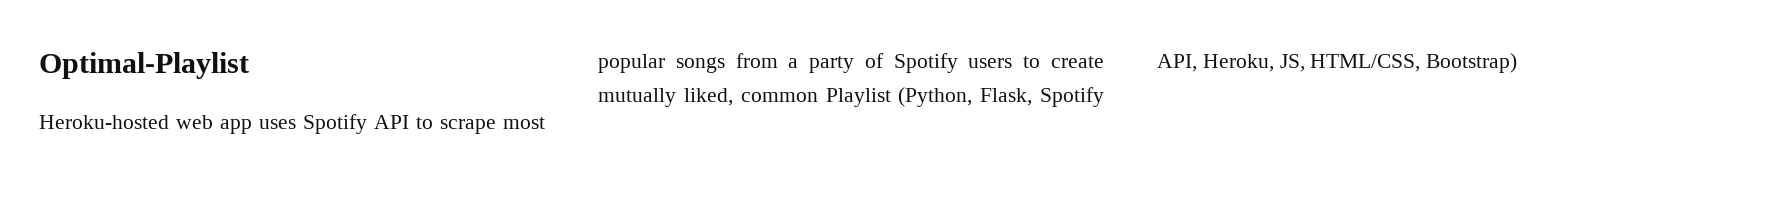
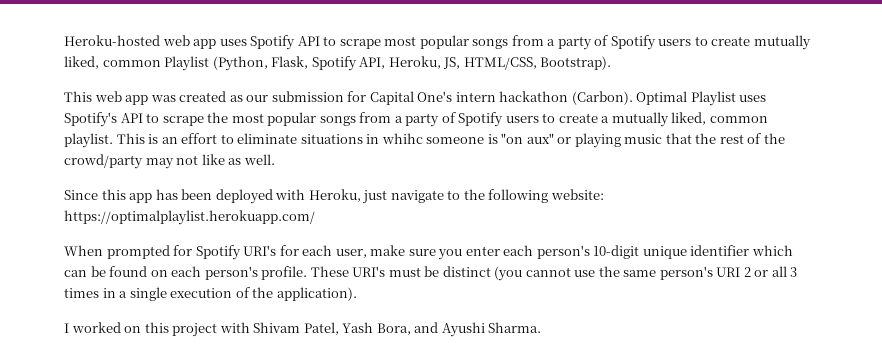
[39,52,249,79] Optimal-Playlist // -> (64, 40) none
[1426,53,1518,73] Bootstrap) -> [540,56,612,70] [64,91,767,106] [64,112,768,127] [64,133,785,148] [64,154,275,169] [64,189,604,204] [64,210,315,225] [64,245,793,260] [64,266,798,281] [64,287,357,301] [64,322,542,337] Bootstrap). // This web app was created as our submission for Capital One's intern hackathon (Carbon). Optimal Playlist uses Spotify's API to scrape the most popular songs from a party of Spotify users to create a mutually liked, common playlist. This is an effort to eliminate situations in whihc someone is "on aux" or playing music that the rest of the crowd/party may not like as well. // Since this app has been deployed with Heroku, just navigate to the following website: https://optimalplaylist.herokuapp.com/ // When prompted for Spotify URI's for each user, make sure you enter each person's 10-digit unique identifier which can be found on each person's profile. These URI's must be distinct (you cannot use the same person's URI 2 or all 3 times in a single execution of the application). // I worked on this project with Shivam Patel, Yash Bora, and Ayushi Sharma.

